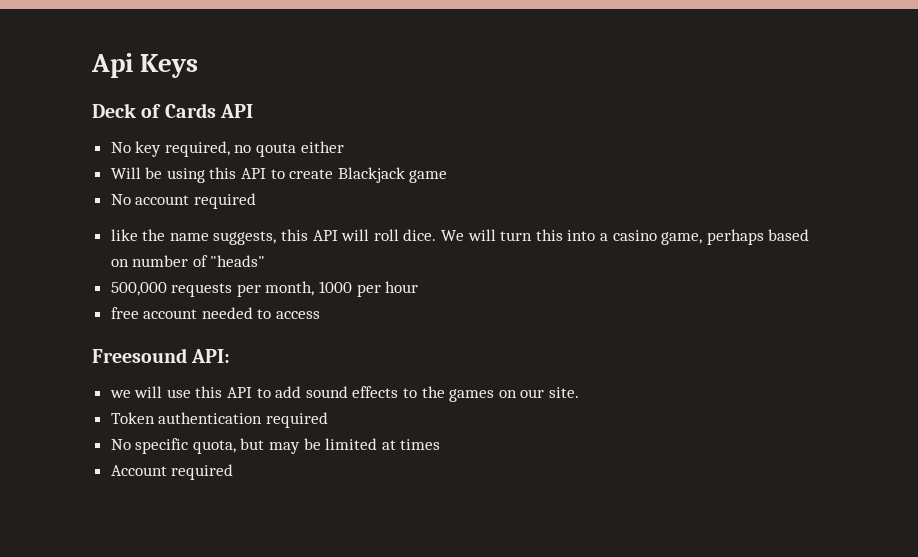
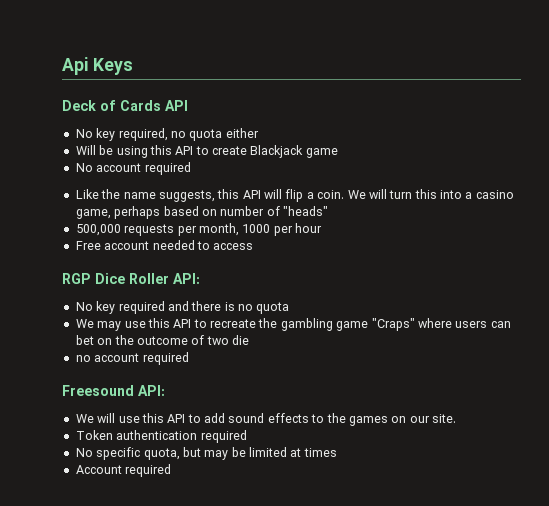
[256,143,297,157] qouta -> [189,129,223,141] quota
[110,229,138,241] like -> [75,189,99,199] Like
[373,229,437,241] roll dice. -> [285,189,345,202] flip a coin.
[110,307,139,319] free -> [75,241,101,250] Free
(321, 315) none -> [62,273,200,284] [75,301,290,314] [75,318,511,331] [75,335,249,345] [75,352,189,365] // RGP Dice Roller API: // No key required and there is no quota // We may use this API to recreate the gambling game "Craps" where users can bet on the outcome of two die // no account required
[109,390,131,398] we -> [75,414,94,423] We

